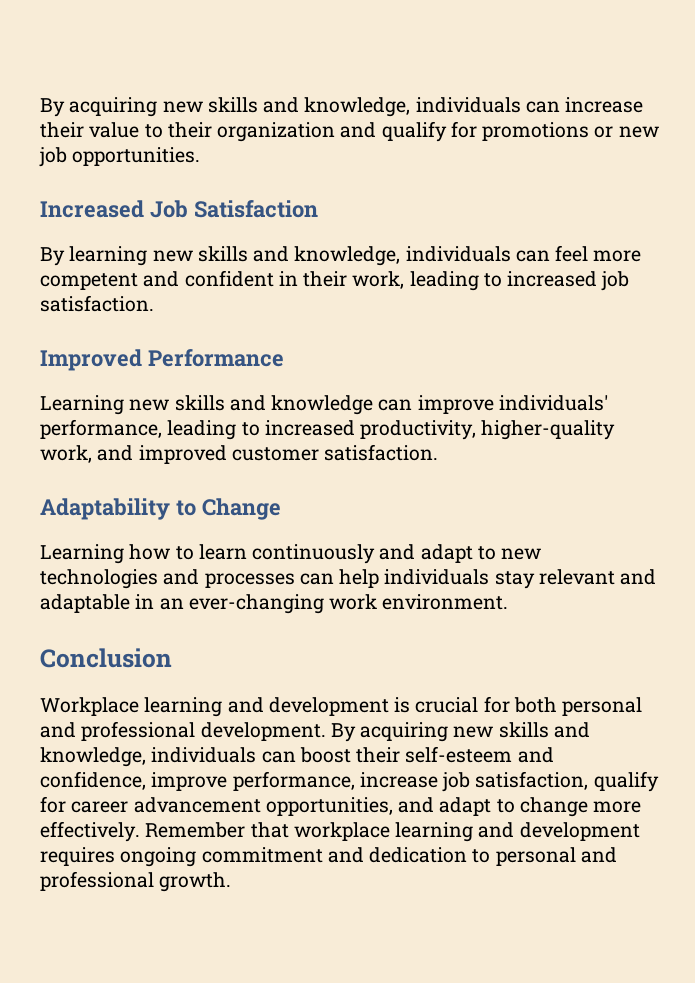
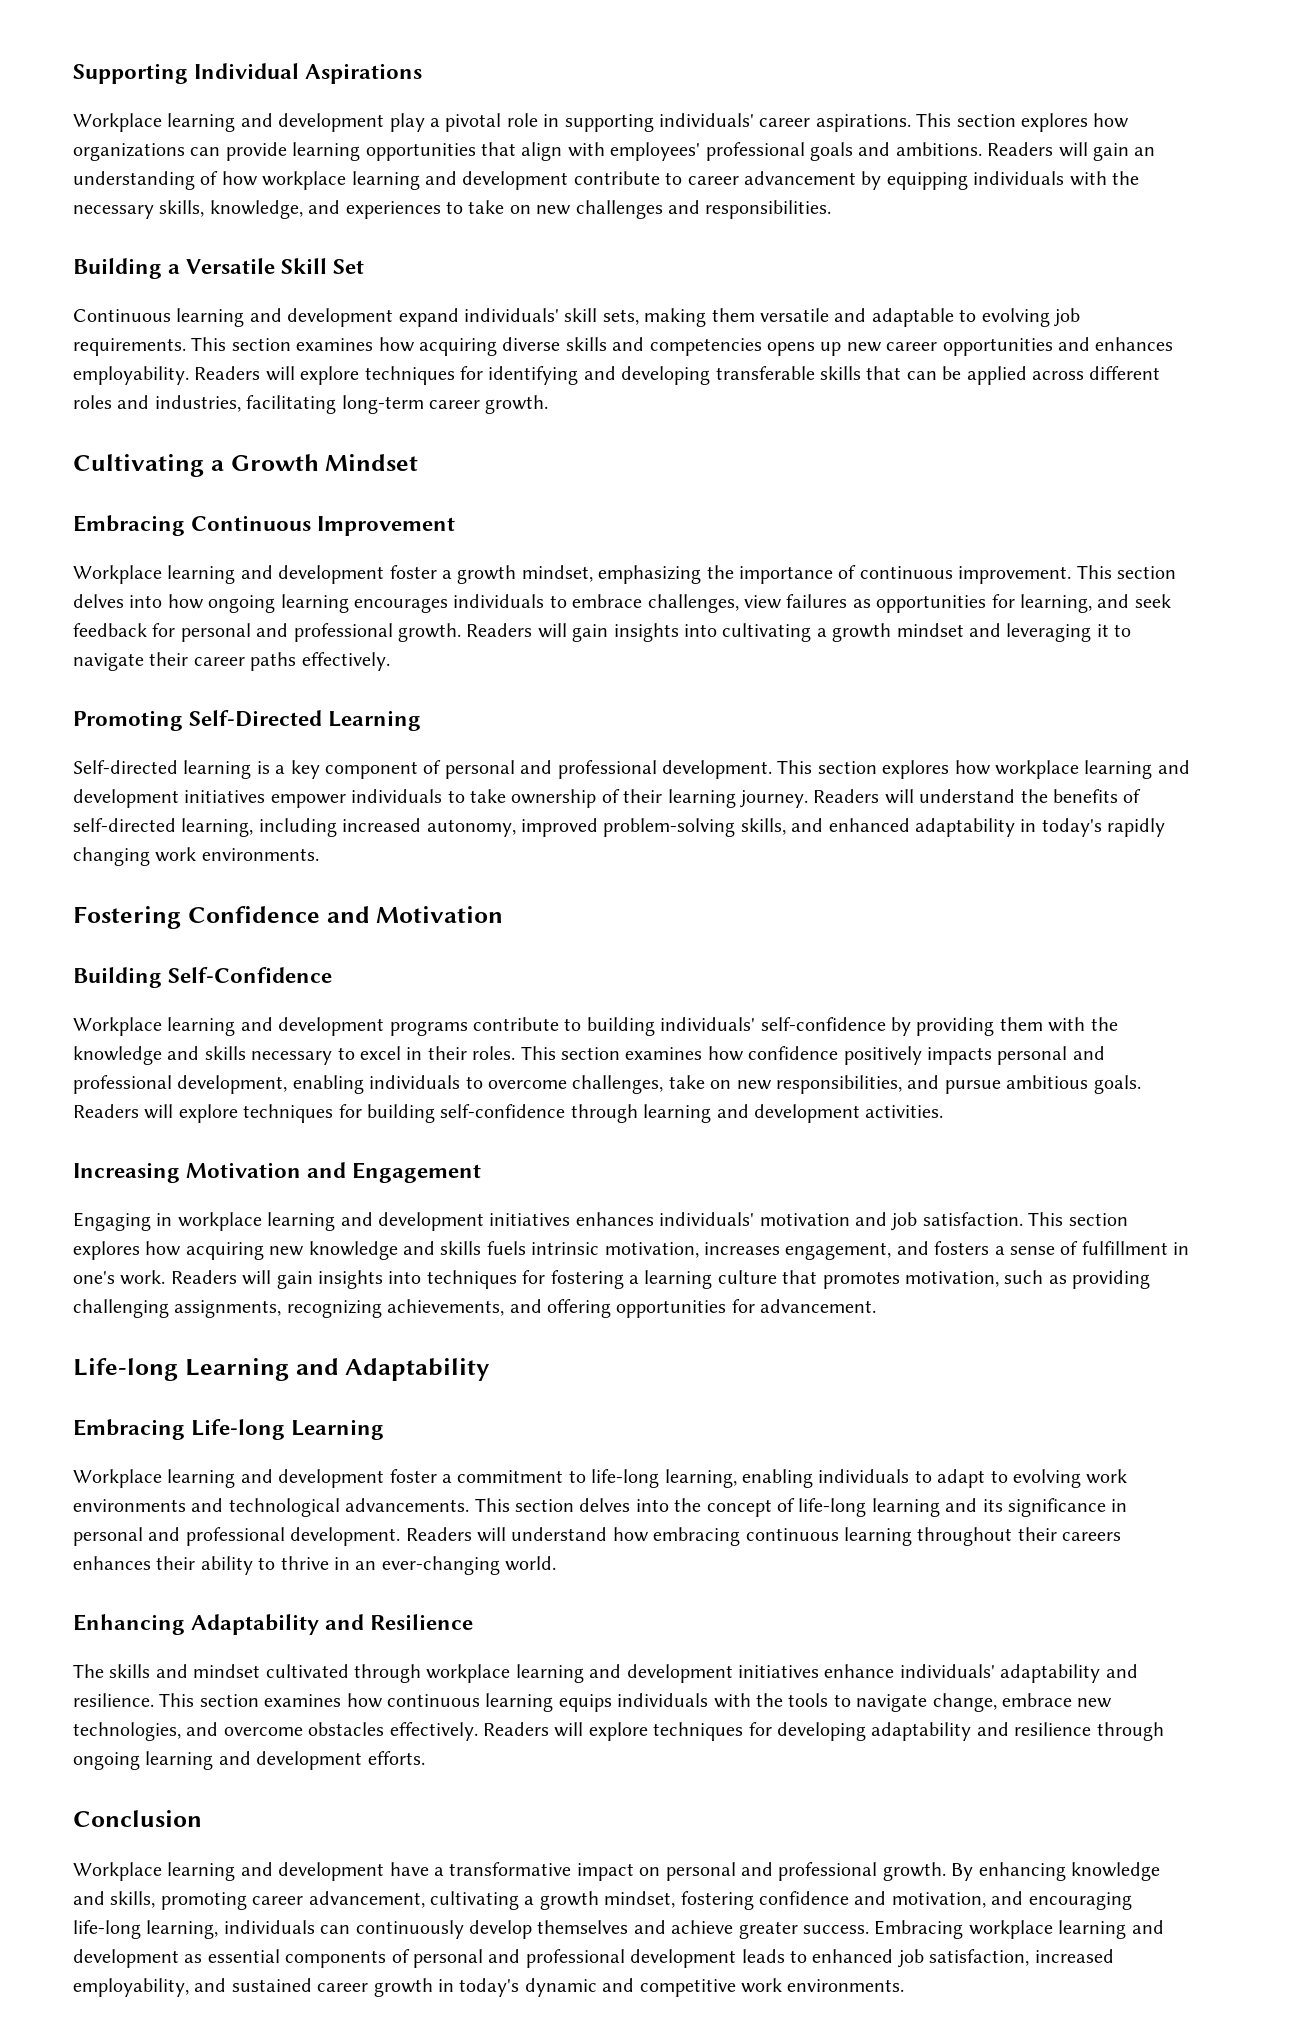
[40,97,644,117] [40,121,659,142] [39,147,201,167] [40,200,318,218] [40,245,642,266] [40,270,630,291] [40,295,154,312] [40,349,284,371] [40,395,608,415] [40,419,616,440] [40,444,439,464] [40,498,281,520] [40,544,542,564] [40,569,657,589] [40,594,509,614] By acquiring new skills and knowledge, individuals can increase their value to their organization and qualify for promotions or new job opportunities. // Increased Job Satisfaction // By learning new skills and knowledge, individuals can feel more competent and confident in their work, leading to increased job satisfaction. // Improved Performance // Learning new skills and knowledge can improve individuals' performance, leading to increased productivity, higher-quality work, and improved customer satisfaction. // Adaptability to Change // Learning how to learn continuously and adapt to new technologies and processes can help individuals stay relevant and adaptable in an ever-changing work environment. -> [73,63,423,84] [73,113,1130,132] [73,142,1156,161] [73,171,1139,190] [73,200,832,219] [73,258,365,279] [73,308,1080,327] [73,337,1174,356] [73,366,1161,385] [73,395,549,414] [73,454,419,477] [73,515,456,536] [73,565,1176,584] [73,594,1171,613] [73,623,1132,642] [73,652,390,671] [73,710,422,731] [73,760,1190,779] [73,789,1142,808] [73,818,1166,837] [73,847,319,866] [73,906,504,929] [73,967,333,988] [73,1017,1118,1036] [73,1046,1105,1065] [73,1075,1141,1094] [73,1104,944,1123] [73,1162,482,1183] [73,1212,1128,1231] [73,1241,1190,1260] [73,1270,1151,1289] [73,1299,877,1318] [73,1358,490,1381] [73,1419,385,1440] [73,1469,1128,1488] [73,1498,1128,1517] [73,1527,1122,1546] [73,1556,557,1575] [73,1614,474,1635] [73,1664,1138,1683] [73,1693,1113,1712] [73,1722,1164,1741] [73,1751,425,1770] Supporting Individual Aspirations // Workplace learning and development play a pivotal role in supporting individuals' career aspirations. This section explores how organizations can provide learning opportunities that align with employees' professional goals and ambitions. Readers will gain an understanding of how workplace learning and development contribute to career advancement by equipping individuals with the necessary skills, knowledge, and experiences to take on new challenges and responsibilities. // Building a Versatile Skill Set // Continuous learning and development expand individuals' skill sets, making them versatile and adaptable to evolving job requirements. This section examines how acquiring diverse skills and competencies opens up new career opportunities and enhances employability. Readers will explore techniques for identifying and developing transferable skills that can be applied across different roles and industries, facilitating long-term career growth. // Cultivating a Growth Mindset // Embracing Continuous Improvement // Workplace learning and development foster a growth mindset, emphasizing the importance of continuous improvement. This section delves into how ongoing learning encourages individuals to embrace challenges, view failures as opportunities for learning, and seek feedback for personal and professional growth. Readers will gain insights into cultivating a growth mindset and leveraging it to navigate their career paths effectively. // Promoting Self-Directed Learning // Self-directed learning is a key component of personal and professional development. This section explores how workplace learning and development initiatives empower individuals to take ownership of their learning journey. Readers will understand the benefits of self-directed learning, including increased autonomy, improved problem-solving skills, and enhanced adaptability in today's rapidly changing work environments. // Fostering Confidence and Motivation // Building Self-Confidence // Workplace learning and development programs contribute to building individuals' self-confidence by providing them with the knowledge and skills necessary to excel in their roles. This section examines how confidence positively impacts personal and professional development, enabling individuals to overcome challenges, take on new responsibilities, and pursue ambitious goals. Readers will explore techniques for building self-confidence through learning and development activities. // Increasing Motivation and Engagement // Engaging in workplace learning and development initiatives enhances individuals' motivation and job satisfaction. This section explores how acquiring new knowledge and skills fuels intrinsic motivation, increases engagement, and fosters a sense of fulfillment in one's work. Readers will gain insights into techniques for fostering a learning culture that promotes motivation, such as providing challenging assignments, recognizing achievements, and offering opportunities for advancement. // Life-long Learning and Adaptability // Embracing Life-long Learning // Workplace learning and development foster a commitment to life-long learning, enabling individuals to adapt to evolving work environments and technological advancements. This section delves into the concept of life-long learning and its significance in personal and professional development. Readers will understand how embracing continuous learning throughout their careers enhances their ability to thrive in an ever-changing world. // Enhancing Adaptability and Resilience // The skills and mindset cultivated through workplace learning and development initiatives enhance individuals' adaptability and resilience. This section examines how continuous learning equips individuals with the tools to navigate change, embrace new technologies, and overcome obstacles effectively. Readers will explore techniques for developing adaptability and resilience through ongoing learning and development efforts.
[394,696,643,716] [40,721,590,742] [40,746,554,767] [40,771,659,792] [40,796,642,817] [40,821,640,842] [40,847,617,867] [40,871,232,892] is crucial for both personal and professional development. By acquiring new skills and knowledge, individuals can boost their self-esteem and confidence, improve performance, increase job satisfaction, qualify for career advancement opportunities, and adapt to change more effectively. Remember that workplace learning and development requires ongoing commitment and dedication to personal and professional growth. -> [389,1862,1160,1881] [73,1891,1132,1910] [73,1920,1164,1939] [73,1949,1114,1968] [73,1978,905,1997] have a transformative impact on personal and professional growth. By enhancing knowledge and skills, promoting career advancement, cultivating a growth mindset, fostering confidence and motivation, and encouraging life-long learning, individuals can continuously develop themselves and achieve greater success. Embracing workplace learning and development as essential components of personal and professional development leads to enhanced job satisfaction, increased employability, and sustained career growth in today's dynamic and competitive work environments.

